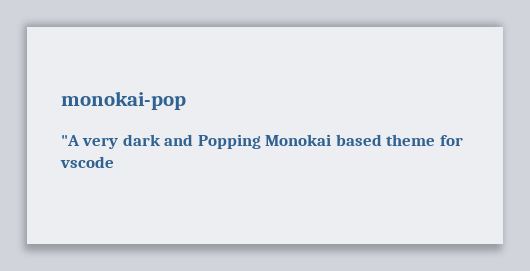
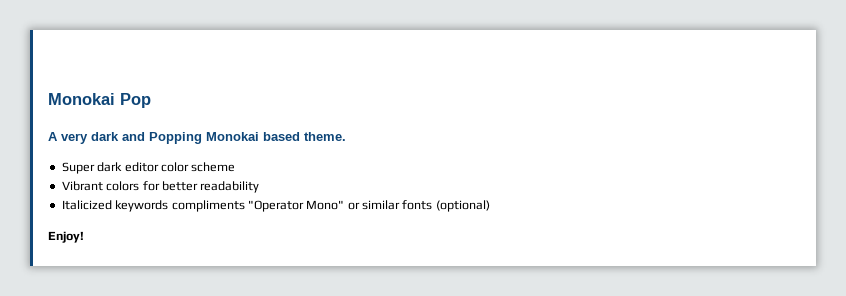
[61,91,186,110] [61,135,80,146] monokai-pop // "A -> [48,93,151,108] [48,132,58,141] Monokai Pop // A
[386,134,463,146] [60,156,114,168] theme for vscode -> [304,132,346,141] [61,162,236,174] [61,181,260,193] [61,200,490,212] [48,231,84,243] theme. // Super dark editor color scheme // Vibrant colors for better readability // Italicized keywords compliments "Operator Mono" or similar fonts (optional) // Enjoy!

